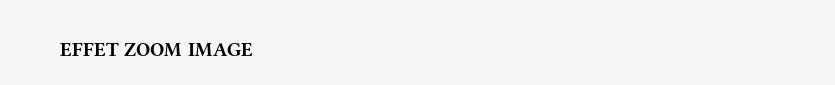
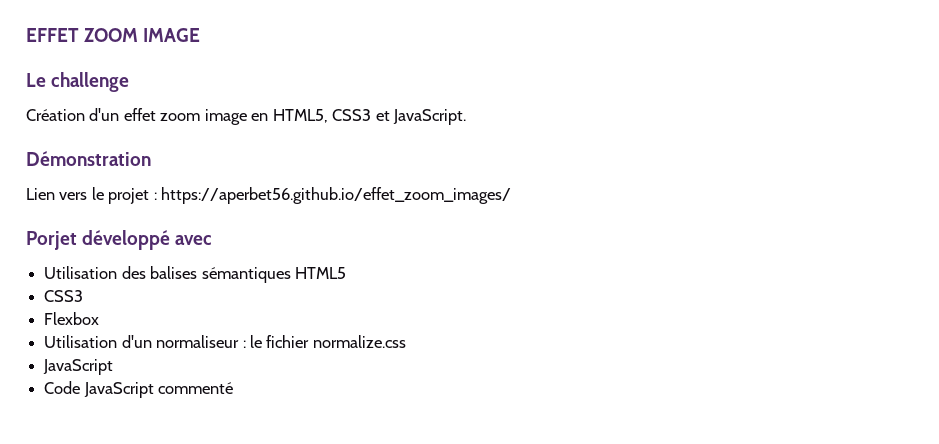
(253, 49) none -> [26,72,130,92] [26,108,467,125] [26,151,151,166] [26,187,512,204] [26,230,213,250] [44,266,346,283] [44,290,84,302] [44,312,100,325] [44,335,406,348] [43,359,114,375] [44,381,234,398] // Le challenge // Création d'un effet zoom image en HTML5, CSS3 et JavaScript. // Démonstration // Lien vers le projet : https://aperbet56.github.io/effet_zoom_images/ // Porjet développé avec // Utilisation des balises sémantiques HTML5 // CSS3 // Flexbox // Utilisation d'un normaliseur : le fichier normalize.css // JavaScript // Code JavaScript commenté

